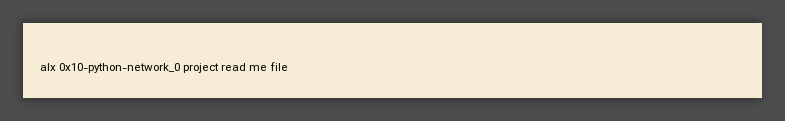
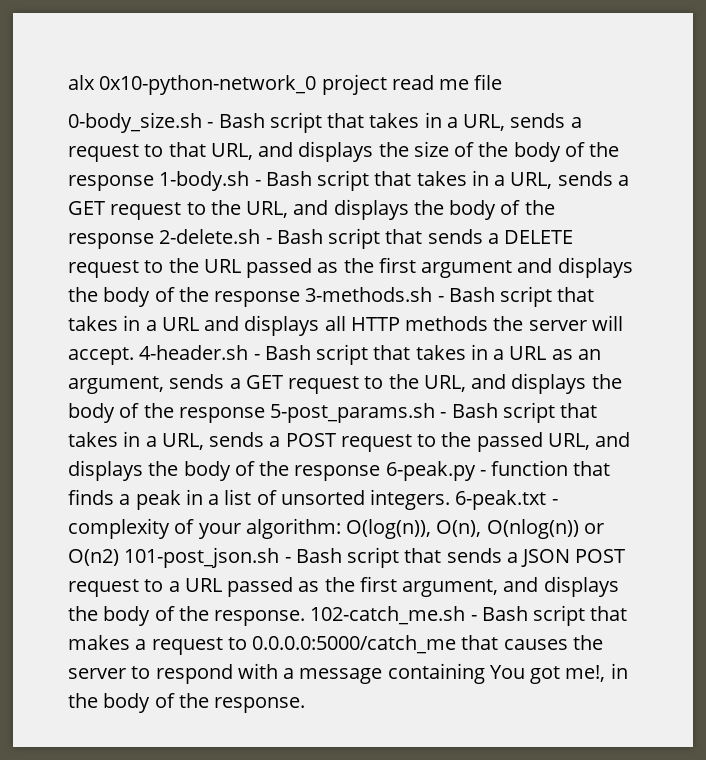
(288, 66) none -> [68,112,582,133] [68,141,620,162] [68,170,629,191] [68,199,555,220] [68,228,574,249] [68,257,633,278] [68,286,595,307] [68,315,623,336] [68,344,601,365] [68,373,622,394] [68,402,598,423] [68,431,631,452] [68,460,611,481] [68,489,558,510] [68,518,604,539] [68,547,626,568] [68,576,619,597] [68,605,628,626] [68,635,603,655] [68,663,628,684] [68,693,306,713] // 0-body_size.sh - Bash script that takes in a URL, sends a request to that URL, and displays the size of the body of the response 1-body.sh - Bash script that takes in a URL, sends a GET request to the URL, and displays the body of the response 2-delete.sh - Bash script that sends a DELETE request to the URL passed as the first argument and displays the body of the response 3-methods.sh - Bash script that takes in a URL and displays all HTTP methods the server will accept. 4-header.sh - Bash script that takes in a URL as an argument, sends a GET request to the URL, and displays the body of the response 5-post_params.sh - Bash script that takes in a URL, sends a POST request to the passed URL, and displays the body of the response 6-peak.py - function that finds a peak in a list of unsorted integers. 6-peak.txt - complexity of your algorithm: O(log(n)), O(n), O(nlog(n)) or O(n2) 101-post_json.sh - Bash script that sends a JSON POST request to a URL passed as the first argument, and displays the body of the response. 102-catch_me.sh - Bash script that makes a request to 0.0.0.0:5000/catch_me that causes the server to respond with a message containing You got me!, in the body of the response.

